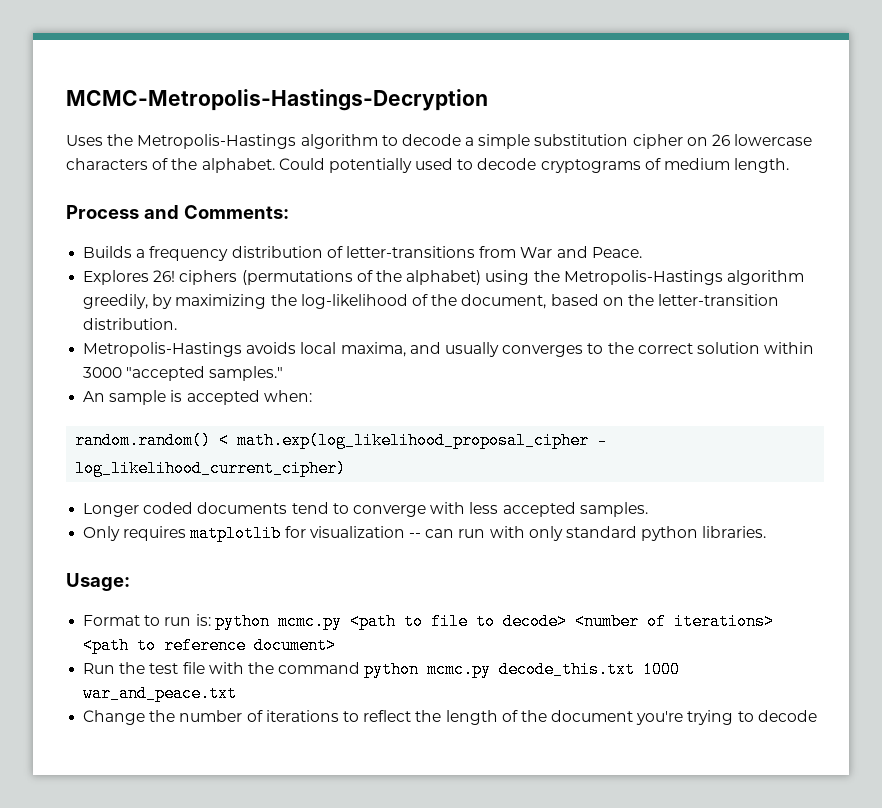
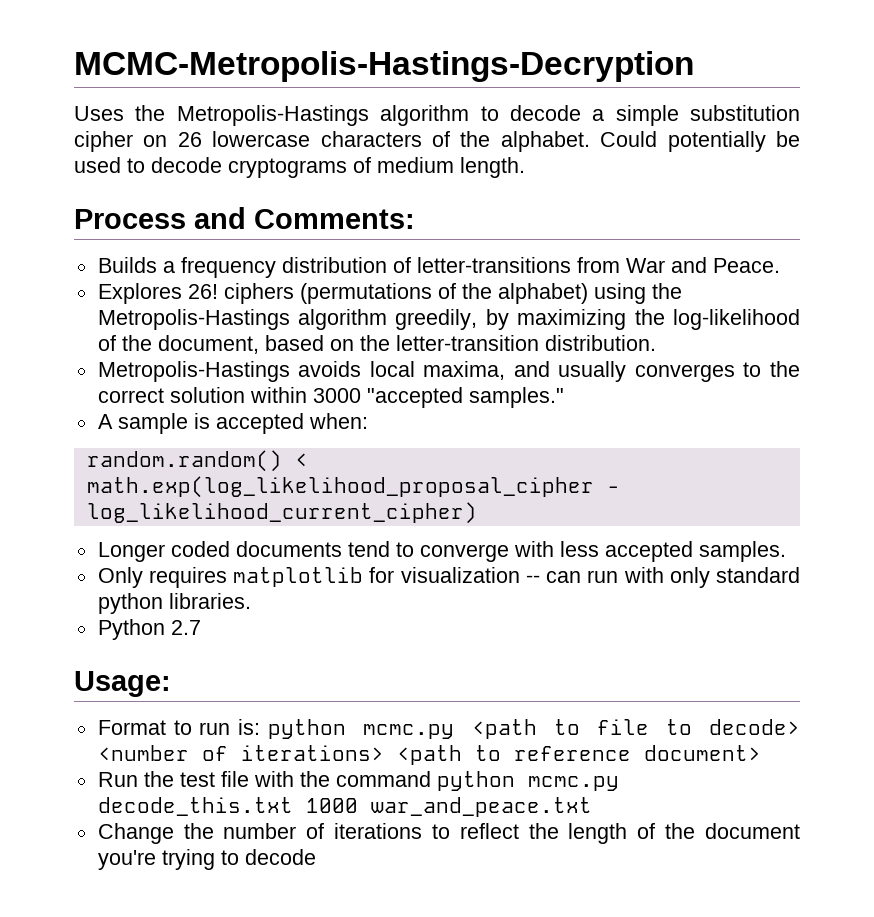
(412, 165) none -> [775,131,800,147] be
[83,391,106,402] An -> [97,414,113,429] A
(767, 532) none -> [97,619,201,640] // Python 2.7

